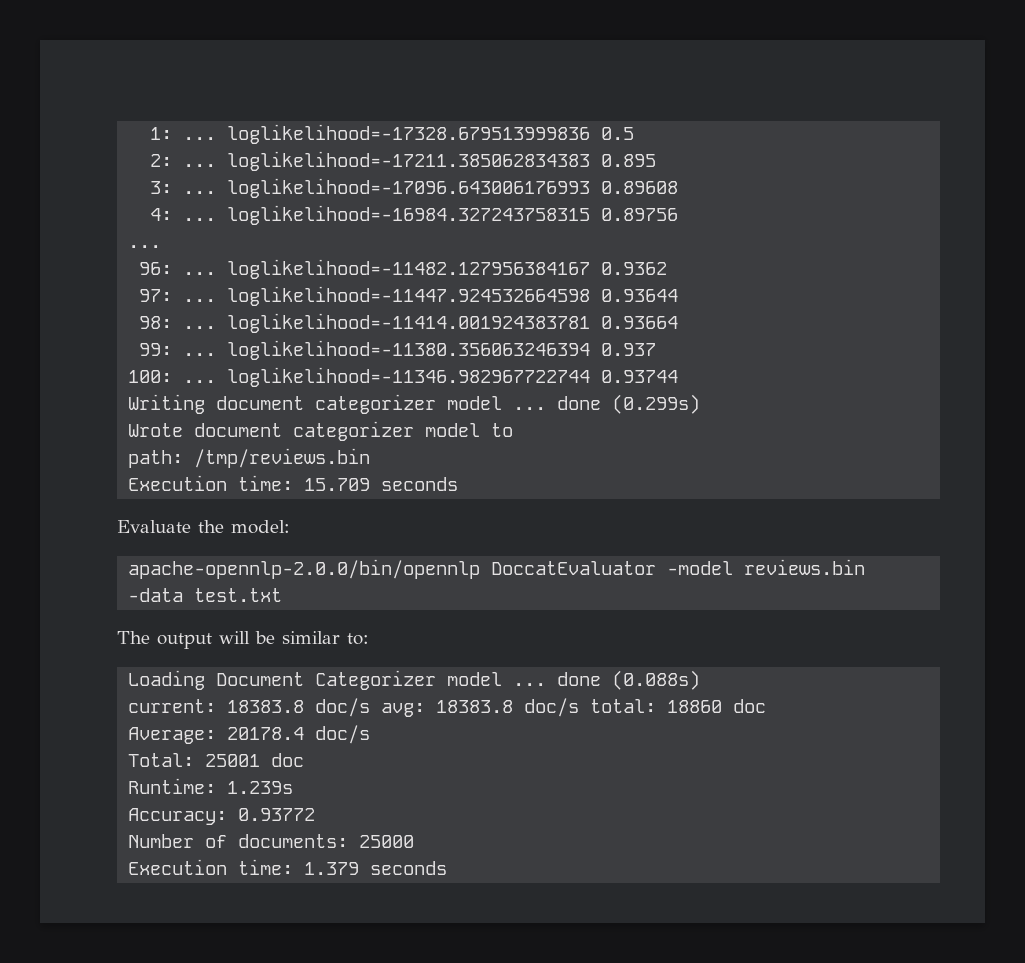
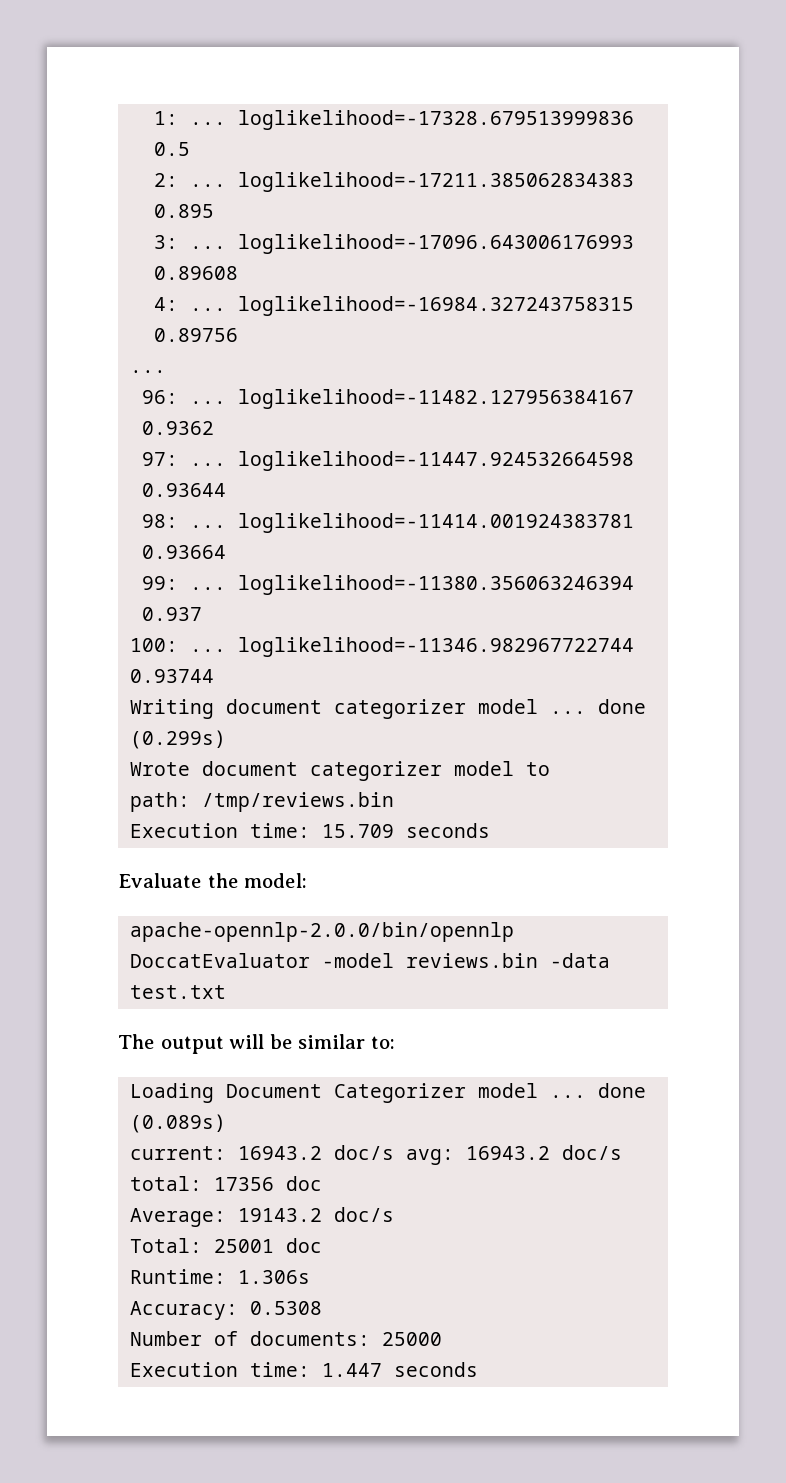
[612,670,701,690] (0.088s) -> [130,1114,227,1133] (0.089s)
[227,700,305,713] 18383.8 -> [238,1146,323,1160] 16943.2
[436,700,514,713] 18383.8 -> [466,1146,551,1160] 16943.2
[667,700,723,713] 18860 -> [214,1177,275,1191] 17356
[227,727,305,740] 20178.4 -> [238,1208,323,1222] 19143.2
[227,781,294,794] 1.239s -> [238,1270,311,1284] 1.306s
[238,808,316,821] 0.93772 -> [250,1301,323,1315] 0.5308
[304,862,360,875] 1.379 -> [322,1363,383,1377] 1.447

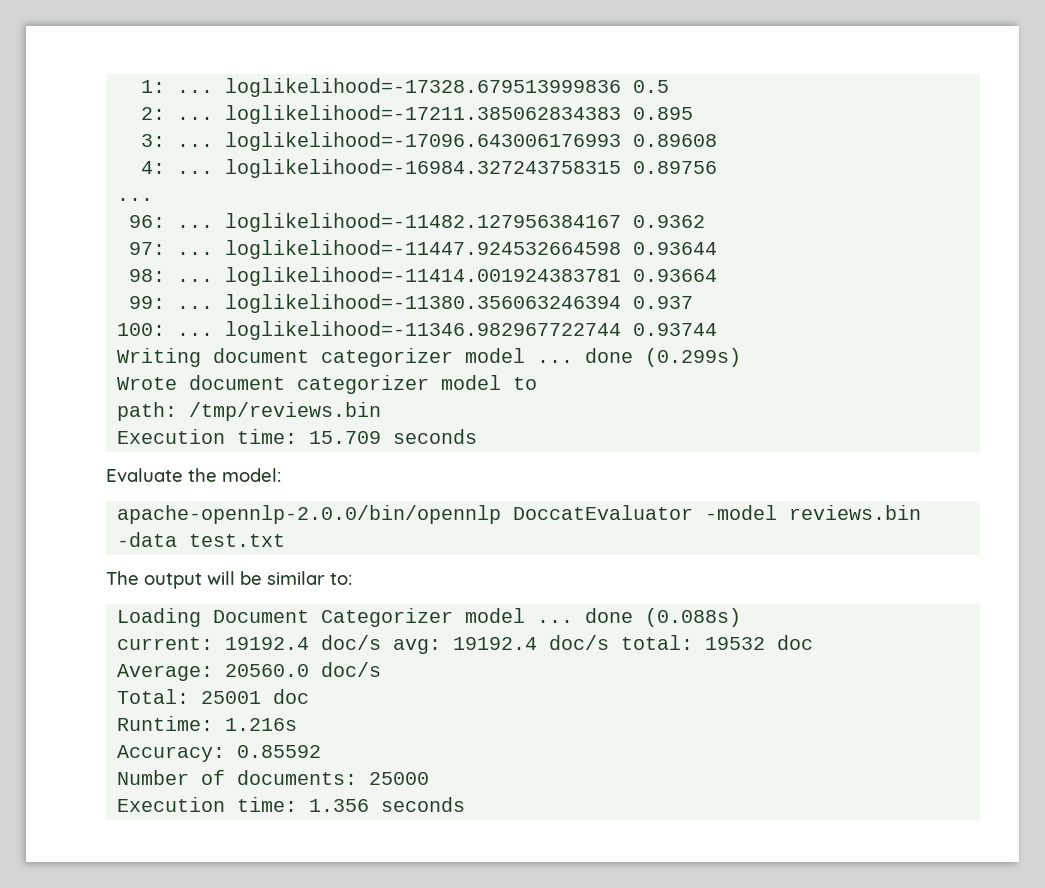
[130,1114,227,1133] (0.089s) -> [645,608,742,627] (0.088s)
[238,1146,323,1160] 16943.2 -> [225,637,310,650] 19192.4
[466,1146,551,1160] 16943.2 -> [453,637,538,650] 19192.4
[214,1177,275,1191] 17356 -> [705,637,766,650] 19532
[238,1208,323,1222] 19143.2 -> [225,664,310,677] 20560.0
[238,1270,311,1284] 1.306s -> [225,718,298,731] 1.216s
[250,1301,323,1315] 0.5308 -> [237,745,322,758] 0.85592
[322,1363,383,1377] 1.447 -> [309,799,370,812] 1.356

